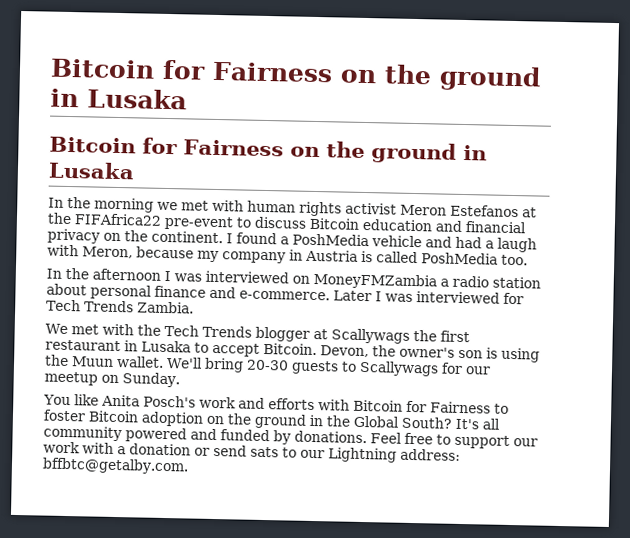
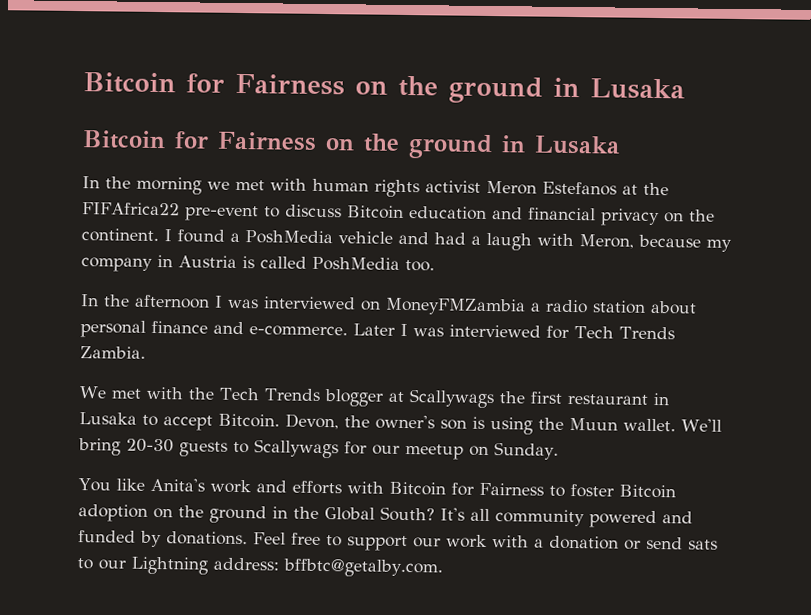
[100,394,196,408] Anita Posch's -> [149,477,205,492] Anita's

